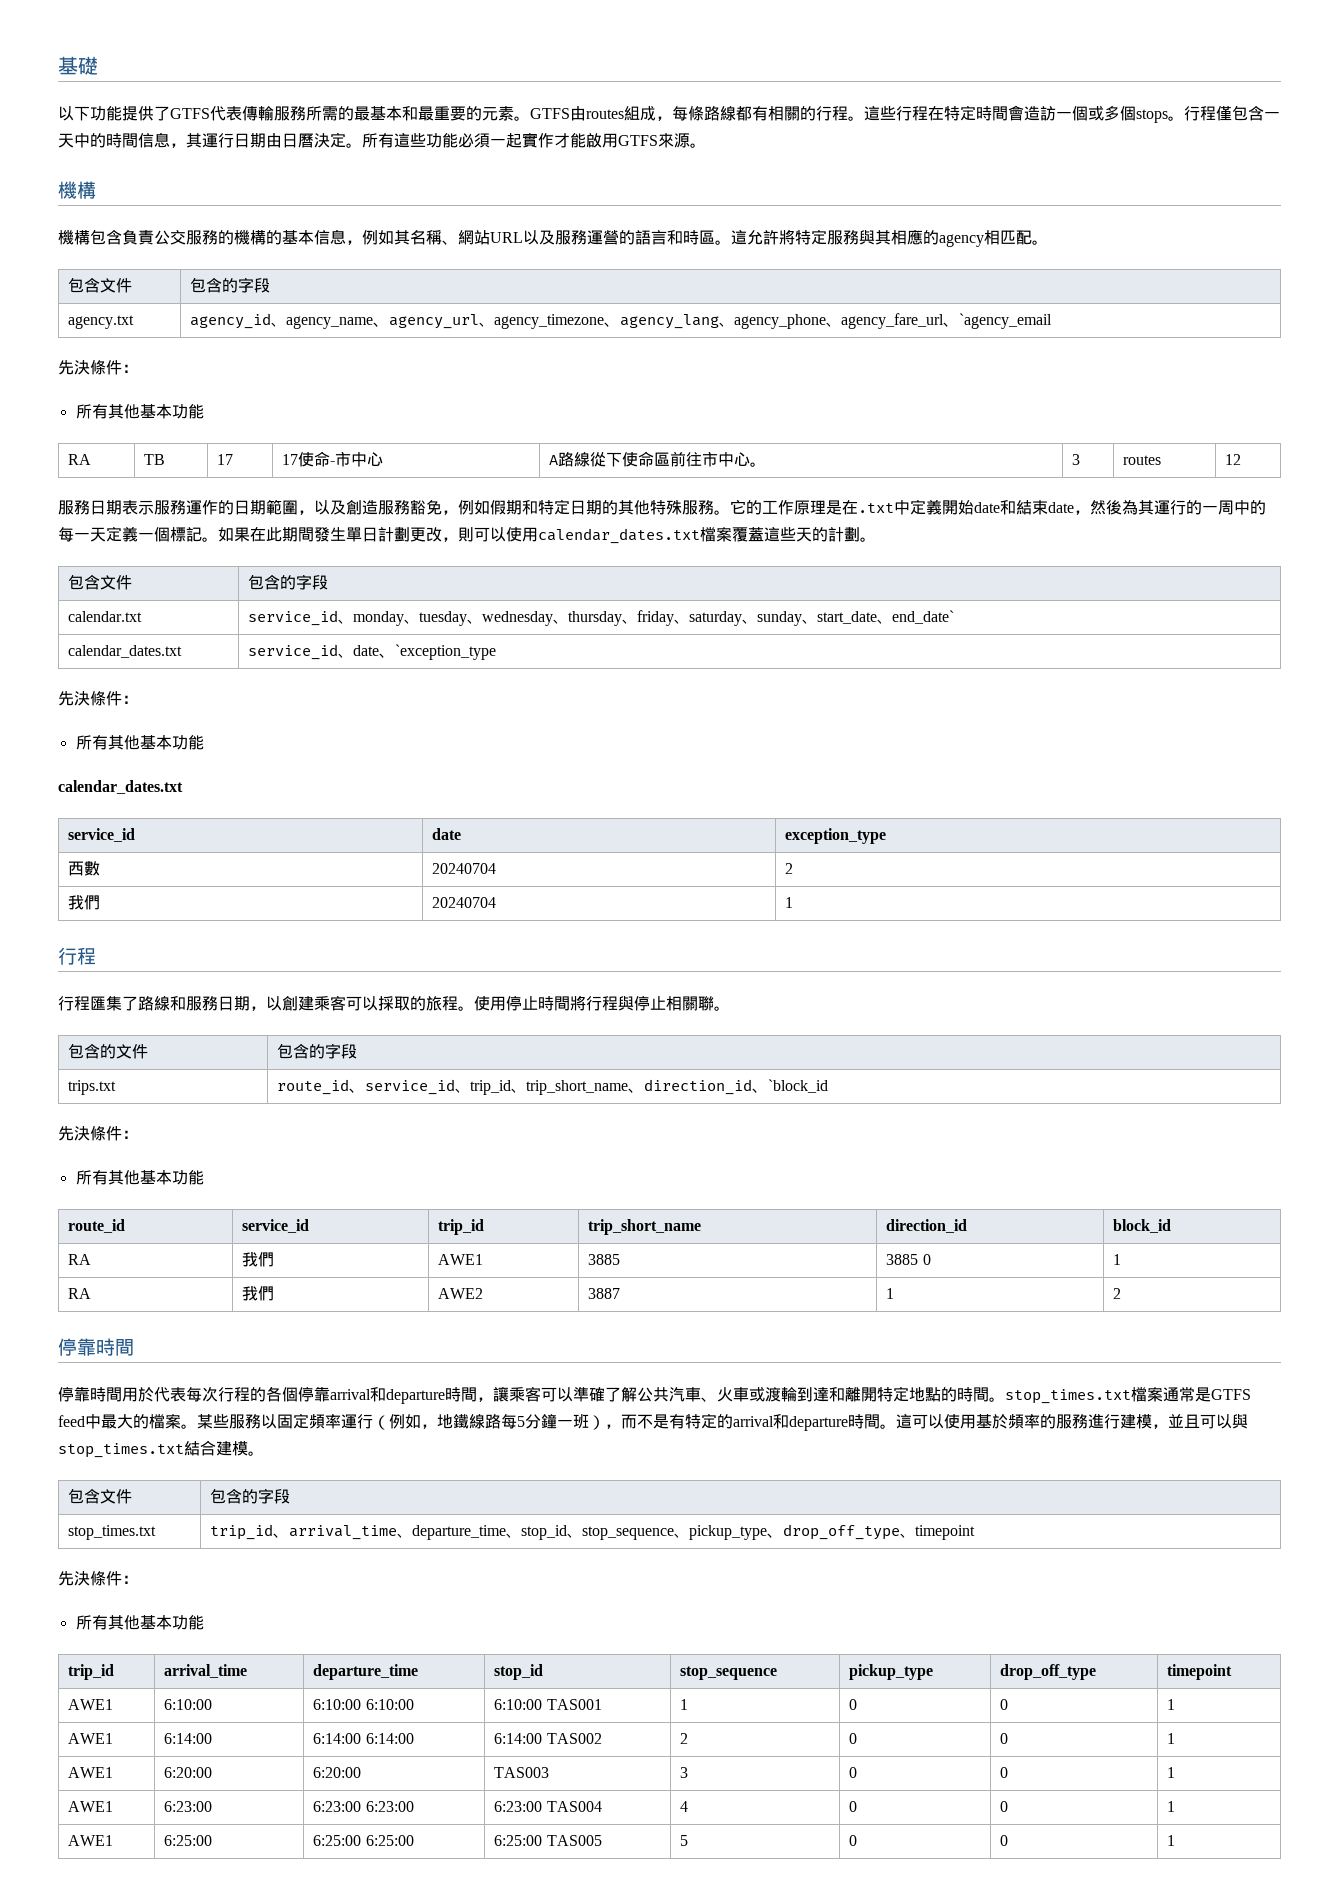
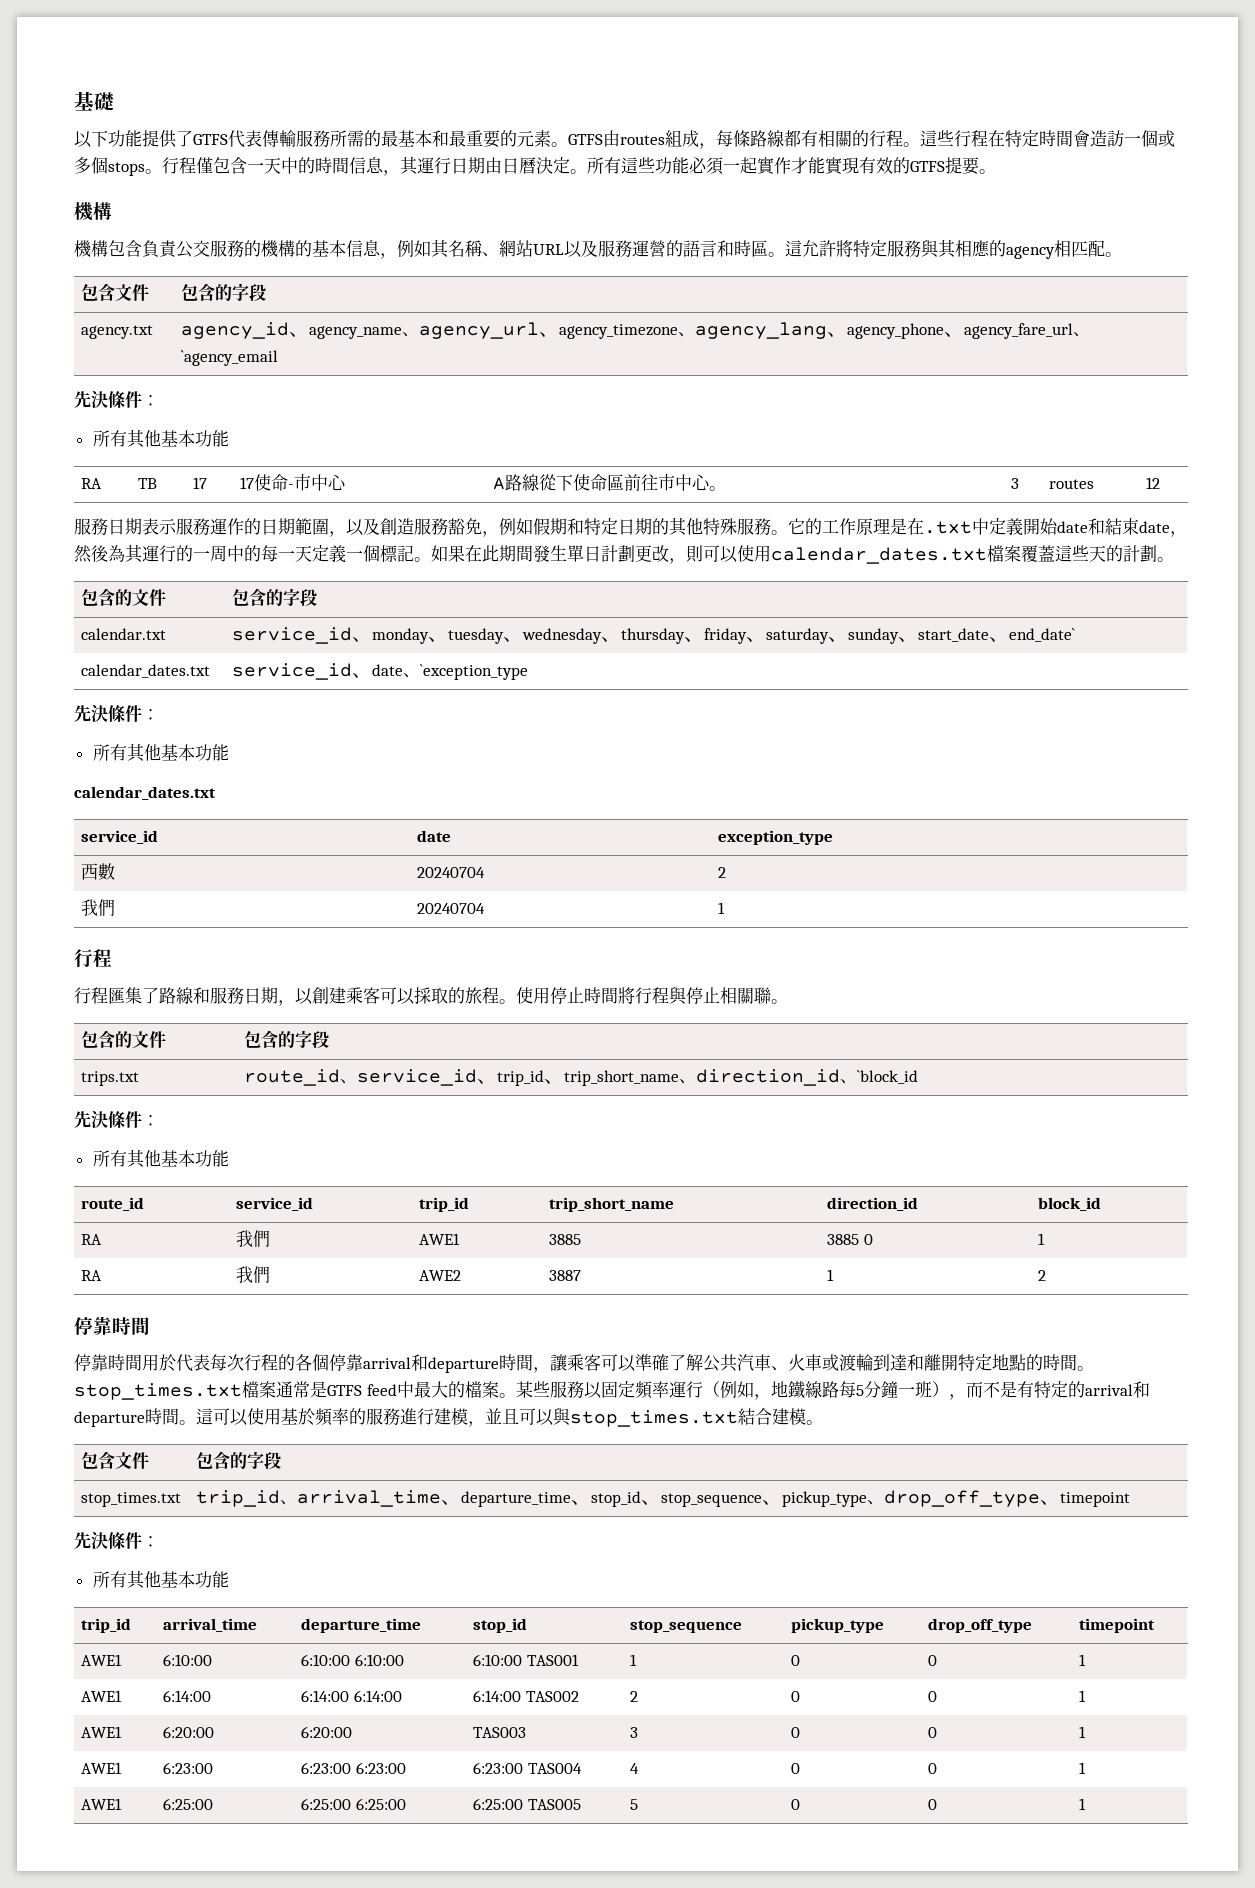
[586,133,690,148] 啟用GTFS來源 -> [825,157,979,175] 實現有效的GTFS提要
(101, 582) none -> [115,589,133,606] 的

